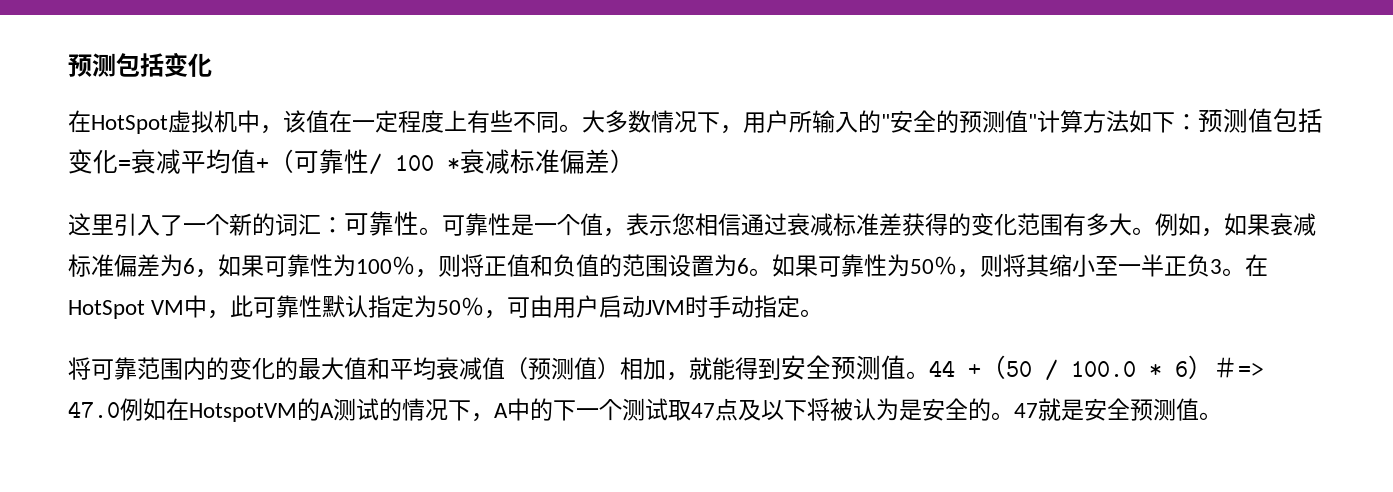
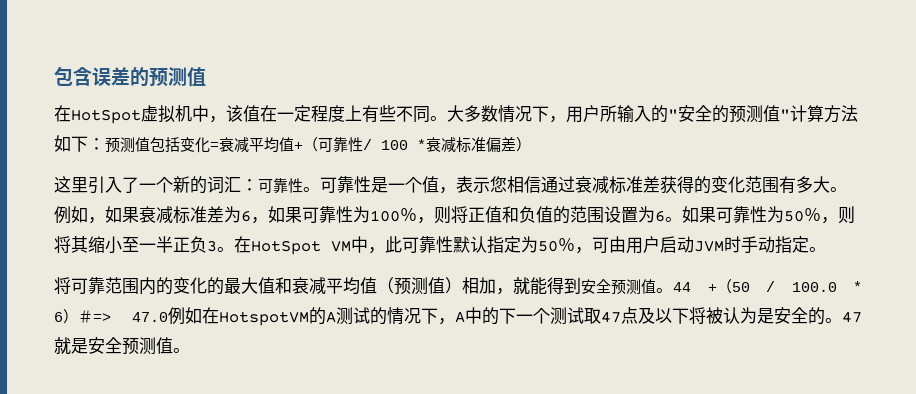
[68,52,212,77] 预测包括变化 -> [54,66,206,87] 包含误差的预测值
[114,254,137,277] 偏 -> (207, 214) none
[390,357,482,380] 平均衰减 -> [292,277,360,295] 衰减平均

